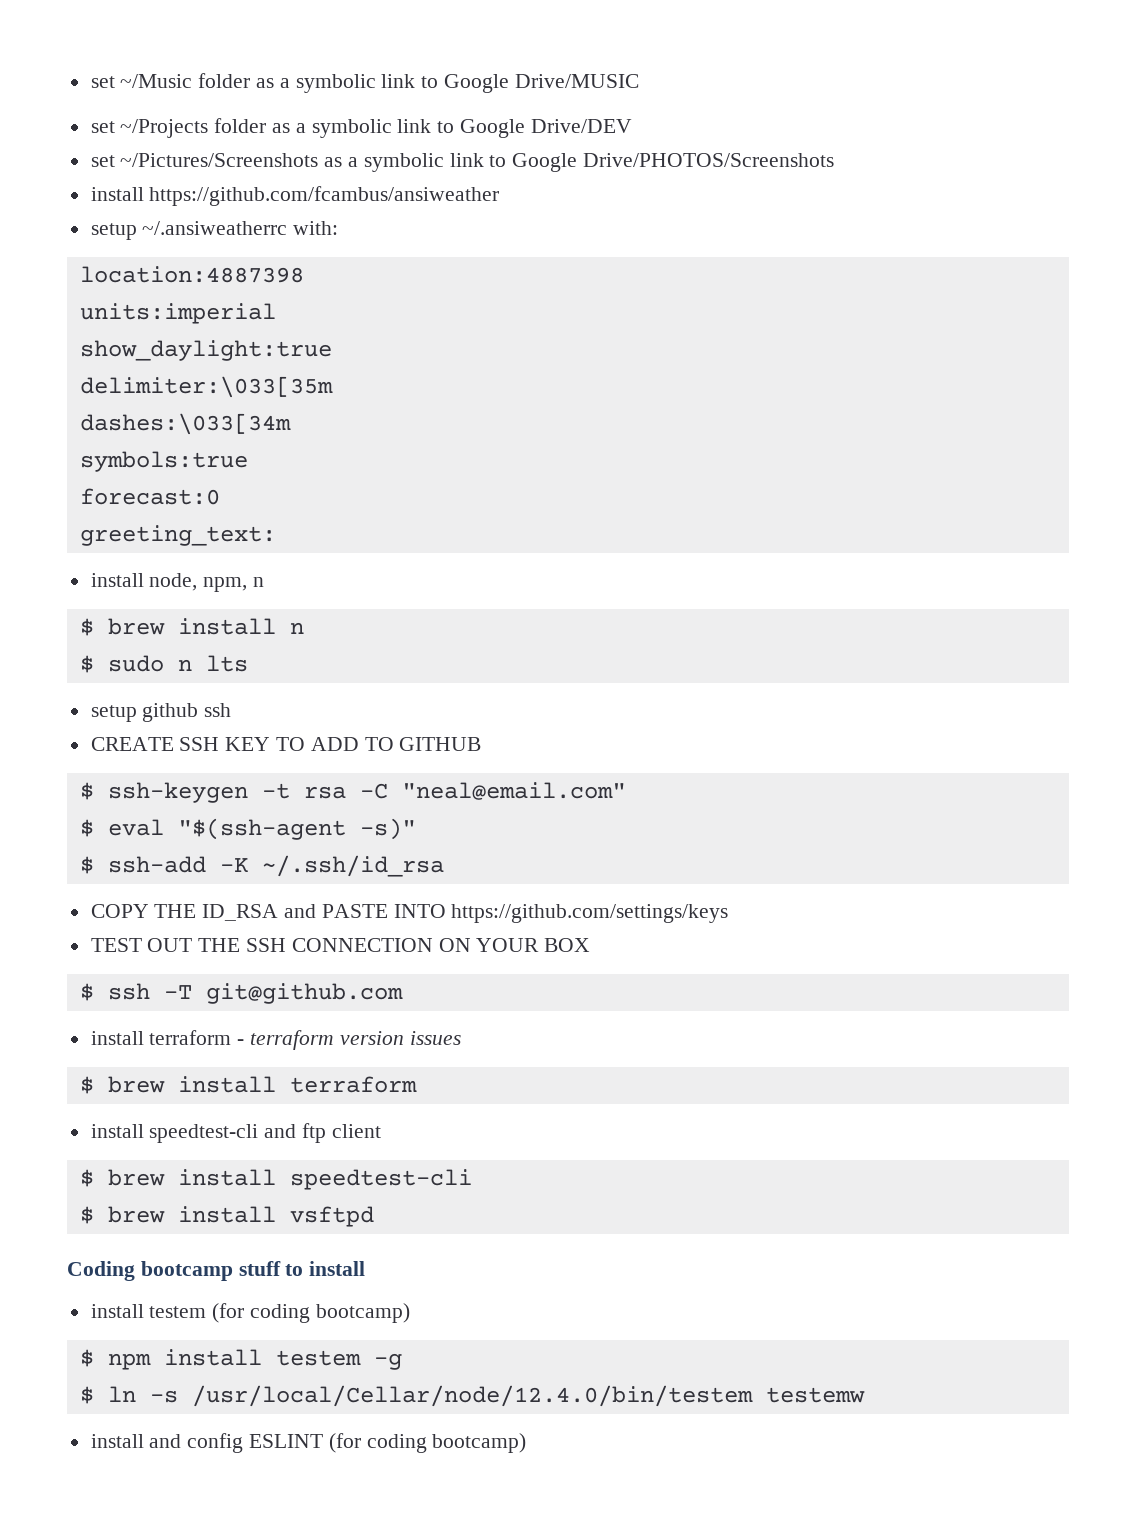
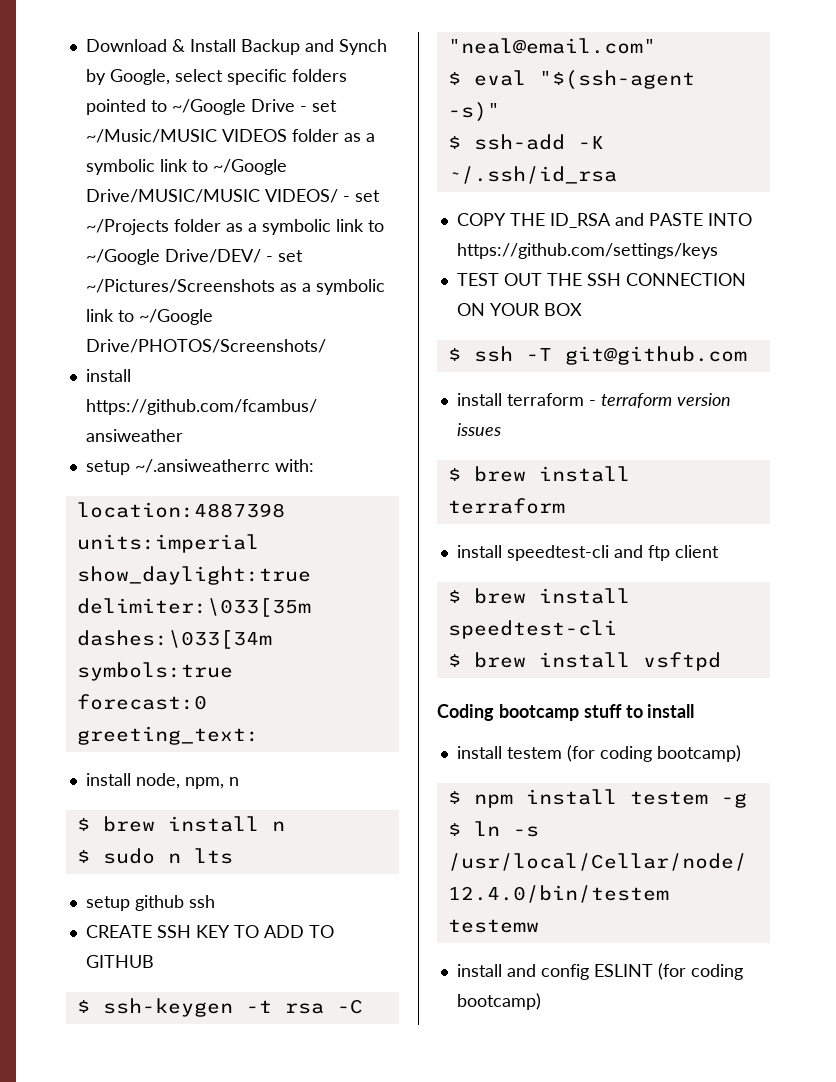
[90,73,639,93] set ~/Music folder as a symbolic link to Google Drive/MUSIC // -> [85,39,387,55] [85,69,347,85] [85,99,337,115] [85,129,375,143] [85,159,287,175] [85,189,350,203] Download & Install Backup and Synch by Google, select specific folders pointed to ~/Google Drive - set ~/Music/MUSIC VIDEOS folder as a symbolic link to ~/Google Drive/MUSIC/MUSIC VIDEOS/ -
[460,119,632,138] Google Drive/DEV // -> [85,249,273,265] ~/Google Drive/DEV/ -
[512,153,835,172] Google Drive/PHOTOS/Screenshots -> [138,309,213,325] [85,339,326,353] ~/Google Drive/PHOTOS/Screenshots/

